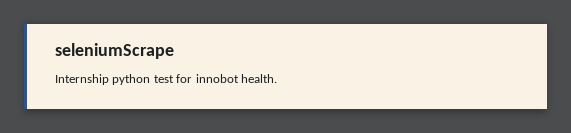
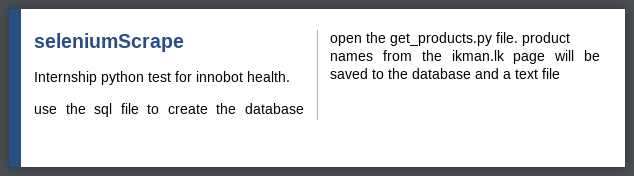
(277, 78) none -> [34,103,304,117] [330,32,570,46] [330,50,600,64] [330,68,560,79] // use the sql file to create the database open the get_products.py file. product names from the ikman.lk page will be saved to the database and a text file

